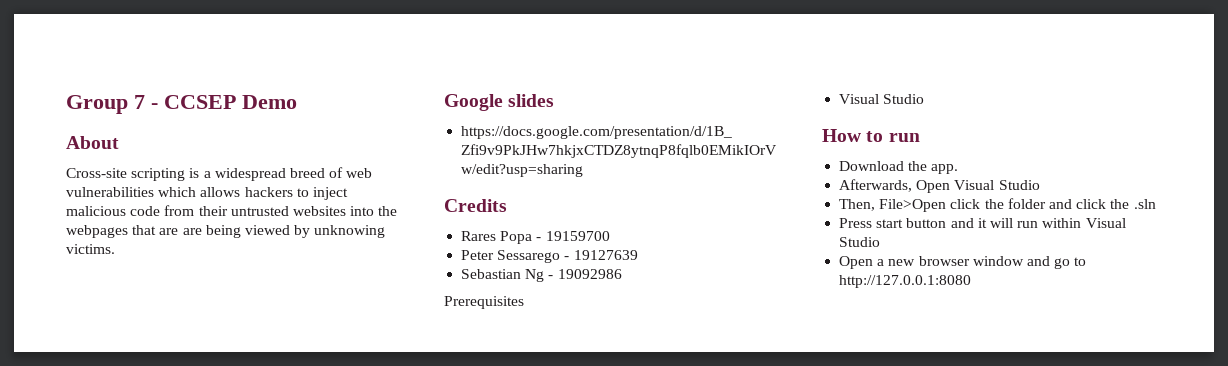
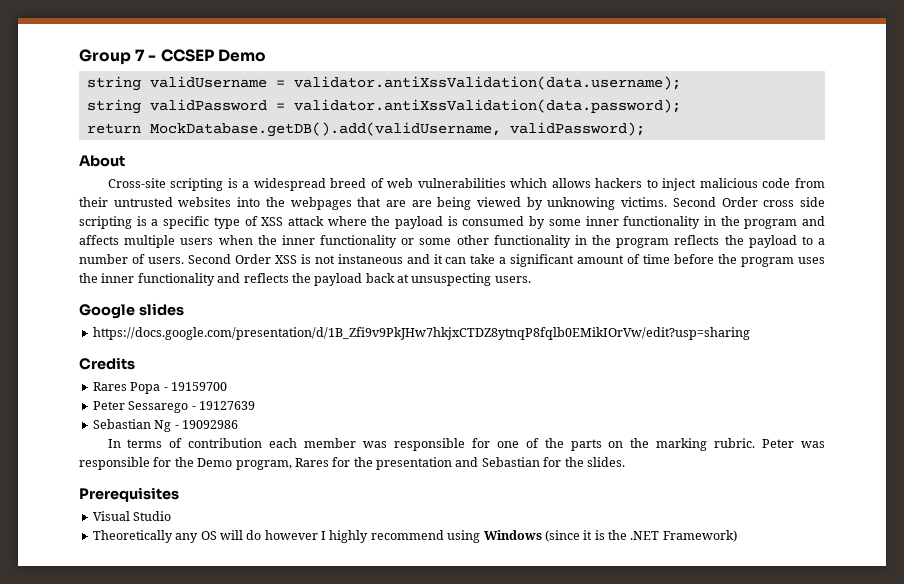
(297, 102) none -> [86,76,681,91] [86,99,681,114] [86,122,645,137] // string validUsername = validator.antiXssValidation(data.username); // string validPassword = validator.antiXssValidation(data.password); // return MockDatabase.getDB().add(validUsername, validPassword);
(115, 249) none -> [672,197,826,207] [79,216,826,229] [79,235,825,248] [79,254,826,267] [79,273,531,286] Second Order cross side scripting is a specific type of XSS attack where the payload is consumed by some inner functionality in the program and affects multiple users when the inner functionality or some other functionality in the program reflects the payload to a number of users. Second Order XSS is not instaneous and it can take a significant amount of time before the program uses the inner functionality and reflects the payload back at unsuspecting users.
[444,296,524,309] [839,94,925,104] [822,129,920,142] [839,161,959,174] [839,179,1040,193] [839,198,1156,212] [839,218,1126,228] [839,237,881,247] [839,256,1087,269] [839,275,972,288] Prerequisites // Visual Studio // How to run // Download the app. // Afterwards, Open Visual Studio // Then, File>Open click the folder and click the .sln // Press start button and it will run within Visual Studio // Open a new browser window and go to http://127.0.0.1:8080 -> [107,438,826,451] [79,457,625,470] [79,487,179,502] [92,511,172,521] [92,530,737,543] In terms of contribution each member was responsible for one of the parts on the marking rubric. Peter was responsible for the Demo program, Rares for the presentation and Sebastian for the slides. // Prerequisites // Visual Studio // Theoretically any OS will do however I highly recommend using Windows (since it is the .NET Framework)

